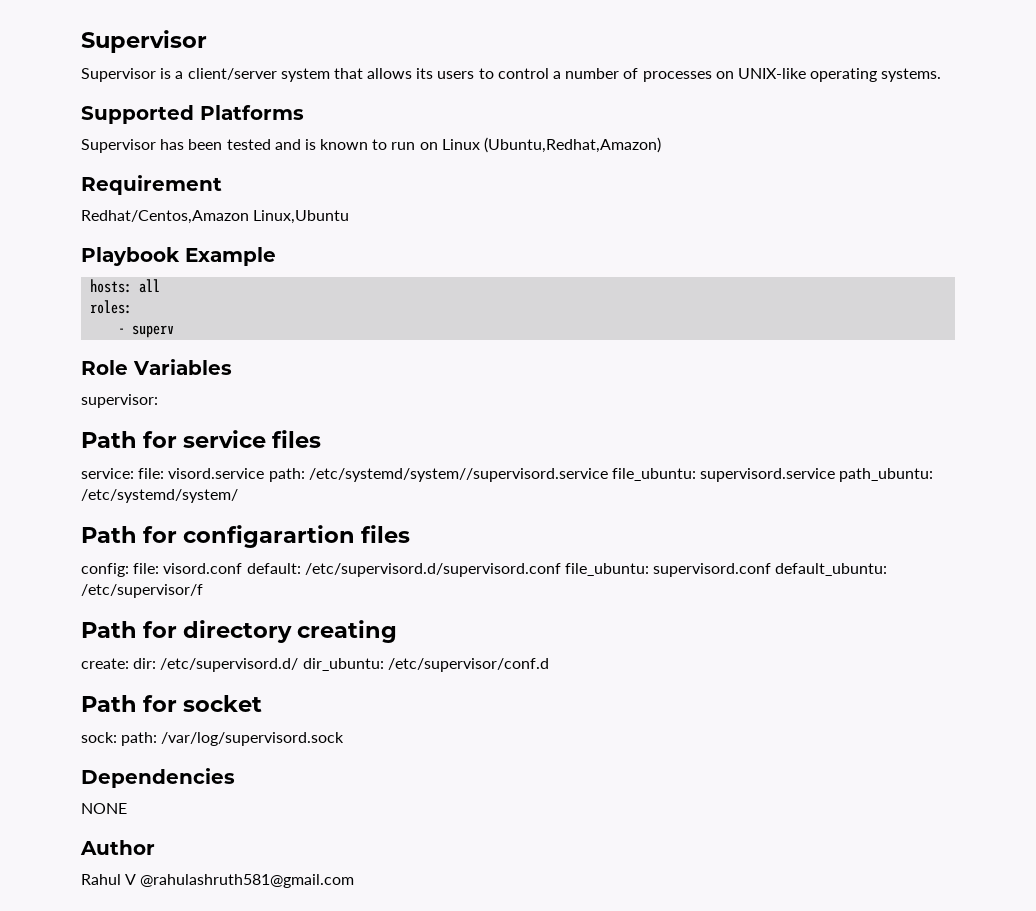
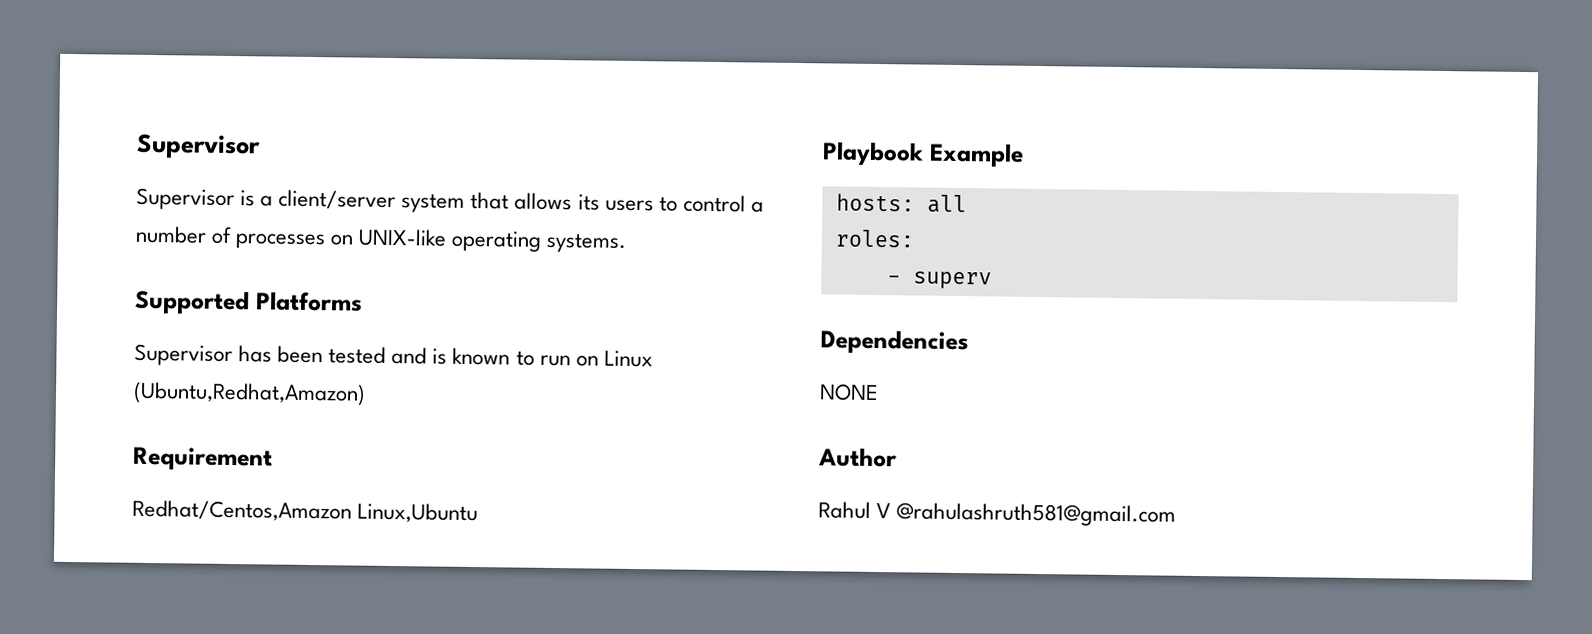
[81,359,232,375] [81,394,158,408] [81,430,322,448] [81,468,934,482] [81,489,238,503] [81,525,411,548] [81,563,888,577] [81,584,203,598] [81,620,398,643] [81,658,549,672] [81,695,263,712] [81,732,345,746] // Role Variables // supervisor: // Path for service files // service: file: visord.service path: /etc/systemd/system//supervisord.service file_ubuntu: supervisord.service path_ubuntu: /etc/systemd/system/ // Path for configarartion files // config: file: visord.conf default: /etc/supervisord.d/supervisord.conf file_ubuntu: supervisord.conf default_ubuntu: /etc/supervisor/f // Path for directory creating // create: dir: /etc/supervisord.d/ dir_ubuntu: /etc/supervisor/conf.d // Path for socket // sock: path: /var/log/supervisord.sock -> (992, 280) none

